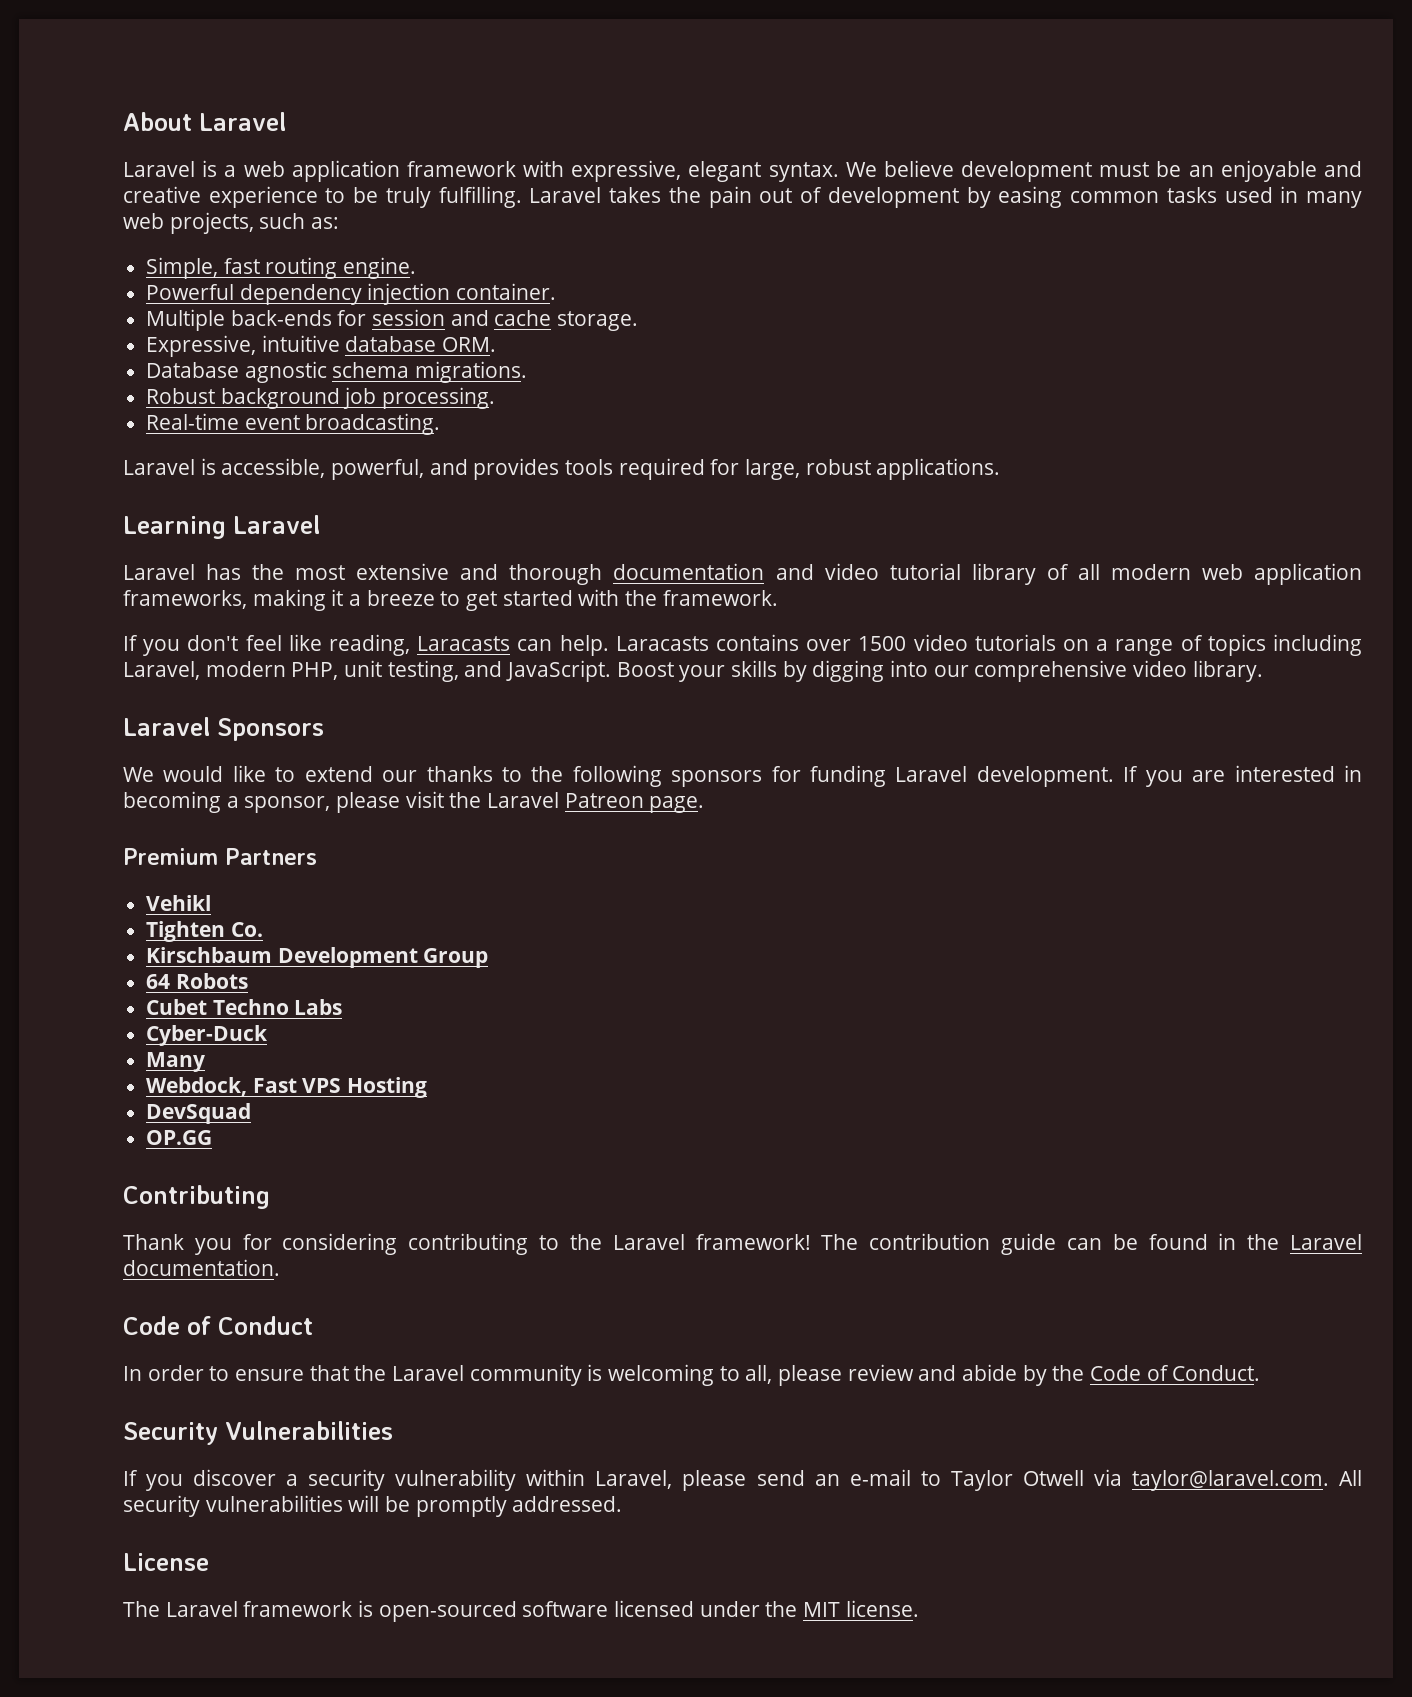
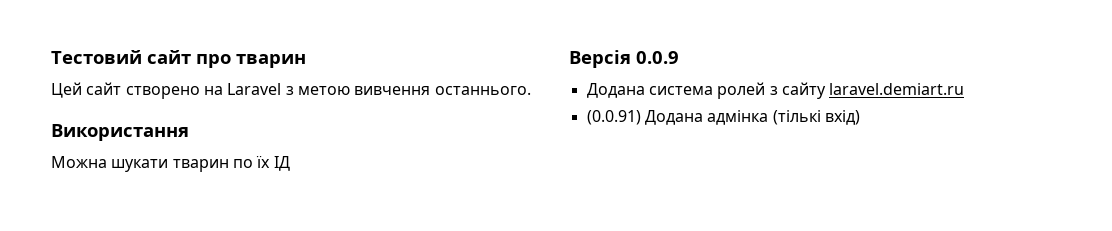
[123,112,286,131] [123,160,1362,182] [123,186,1362,208] [123,212,340,234] [146,257,417,279] [146,283,557,305] [146,309,639,331] [146,335,497,357] [146,361,528,383] [146,387,496,409] [146,413,441,435] [123,458,1001,480] [123,515,320,539] [123,563,1362,585] [123,589,778,611] [123,634,1363,656] [123,660,1263,682] [123,717,324,741] [123,765,1363,787] [123,791,705,813] [123,848,317,865] [146,895,212,911] [146,921,263,942] [146,947,489,968] [146,973,248,989] [146,999,343,1015] [146,1025,269,1046] [146,1052,206,1072] [146,1077,428,1098] [146,1103,252,1124] [146,1130,213,1145] [123,1185,270,1209] [123,1233,1362,1255] [123,1259,280,1276] [123,1316,313,1335] [123,1364,1261,1386] [123,1421,393,1445] [123,1469,1362,1491] [123,1495,623,1517] [123,1553,209,1571] [123,1600,919,1622] About Laravel // Laravel is a web application framework with expressive, elegant syntax. We believe development must be an enjoyable and creative experience to be truly fulfilling. Laravel takes the pain out of development by easing common tasks used in many web projects, such as: // Simple, fast routing engine. // Powerful dependency injection container. // Multiple back-ends for session and cache storage. // Expressive, intuitive database ORM. // Database agnostic schema migrations. // Robust background job processing. // Real-time event broadcasting. // Laravel is accessible, powerful, and provides tools required for large, robust applications. // Learning Laravel // Laravel has the most extensive and thorough documentation and video tutorial library of all modern web application frameworks, making it a breeze to get started with the framework. // If you don't feel like reading, Laracasts can help. Laracasts contains over 1500 video tutorials on a range of topics including Laravel, modern PHP, unit testing, and JavaScript. Boost your skills by digging into our comprehensive video library. // Laravel Sponsors // We would like to extend our thanks to the following sponsors for funding Laravel development. If you are interested in becoming a sponsor, please visit the Laravel Patreon page. // Premium Partners // Vehikl // Tighten Co. // Kirschbaum Development Group // 64 Robots // Cubet Techno Labs // Cyber-Duck // Many // Webdock, Fast VPS Hosting // DevSquad // OP.GG // Contributing // Thank you for considering contributing to the Laravel framework! The contribution guide can be found in the Laravel documentation. // Code of Conduct // In order to ensure that the Laravel community is welcoming to all, please review and abide by the Code of Conduct. // Security Vulnerabilities // If you discover a security vulnerability within Laravel, please send an e-mail to Taylor Otwell via taylor@laravel.com. All security vulnerabilities will be promptly addressed. // License // The Laravel framework is open-sourced software licensed under the MIT license. -> [51,50,306,68] [51,82,531,99] [51,124,189,141] [51,155,290,172] [569,50,679,68] [586,82,965,99] [586,110,860,125] Тестовий сайт про тварин // Цей сайт створено на Laravel з метою вивчення останнього. // Використання // Можна шукати тварин по їх ІД // Версія 0.0.9 // Додана система ролей з сайту laravel.demiart.ru // (0.0.91) Додана адмінка (тількі вхід)

